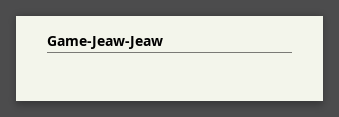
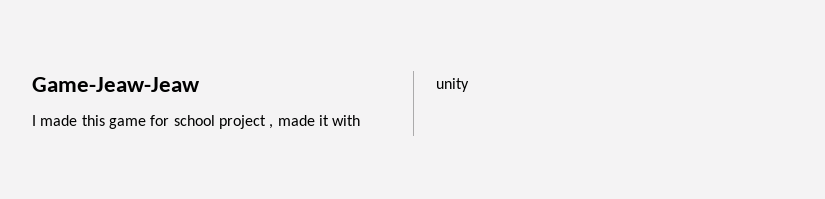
(163, 42) none -> [32,115,361,129] [436,78,469,92] // I made this game for school project , made it with unity

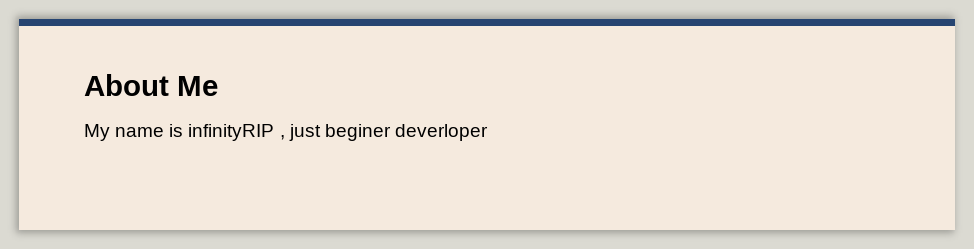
[32,77,200,92] [32,115,361,129] [436,78,469,92] Game-Jeaw-Jeaw // I made this game for school project , made it with unity -> [84,74,218,96] [84,124,488,141] About Me // My name is infinityRIP , just beginer deverloper

